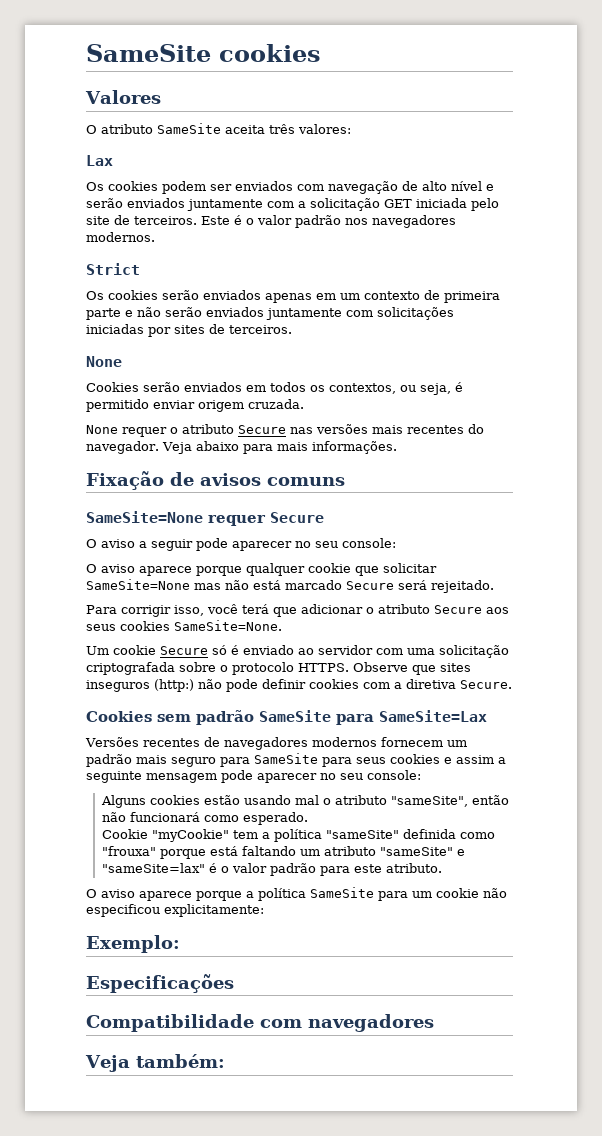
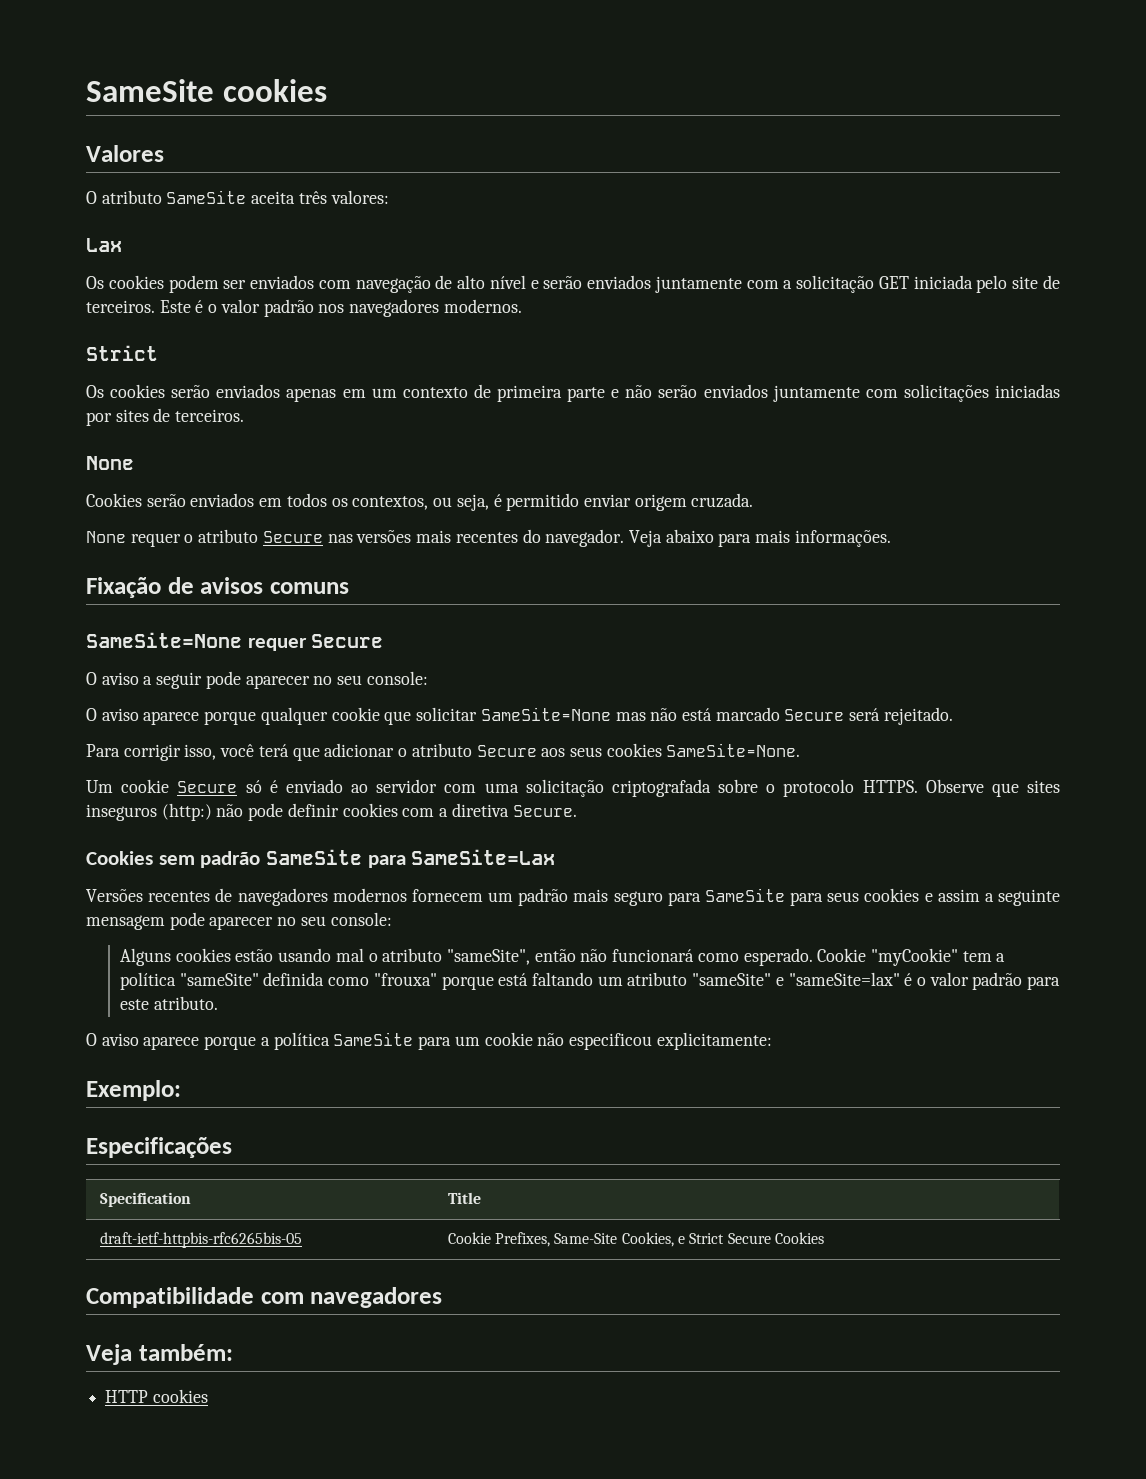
(309, 818) // -> (813, 957) none
(234, 983) none -> [99,1192,191,1207] [447,1192,481,1204] [99,1232,302,1248] [447,1232,825,1247] // Specification | Title // draft-ietf-httpbis-rfc6265bis-05 | Cookie Prefixes, Same-Site Cookies, e Strict Secure Cookies
(225, 1061) none -> [105,1389,208,1403] // HTTP cookies

